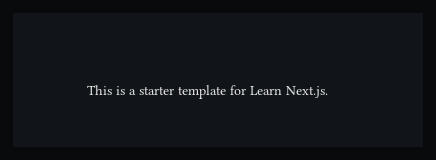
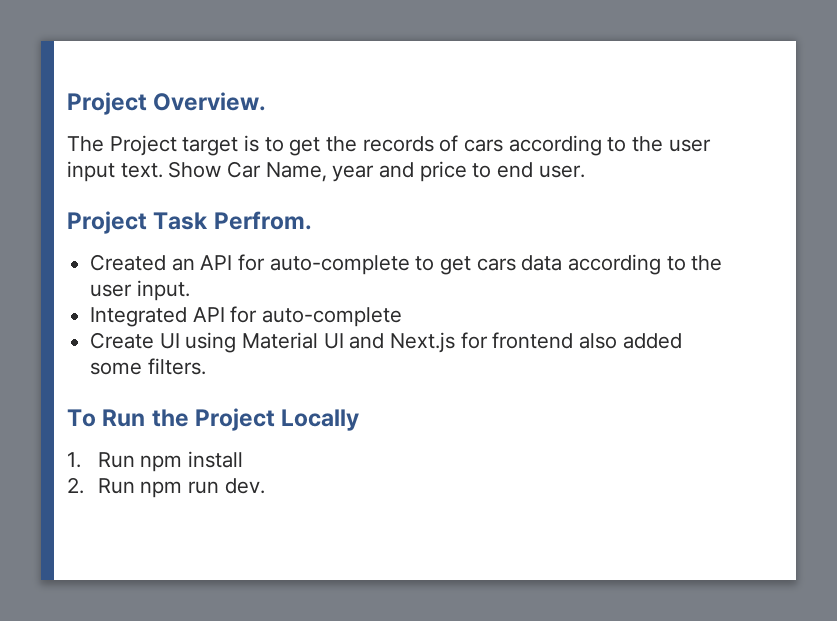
[87,85,328,99] This is a starter template for Learn Next.js. -> [67,92,267,115] [67,135,711,156] [67,161,585,182] [67,211,312,234] [90,254,723,275] [90,280,190,301] [90,306,403,327] [90,332,682,353] [90,358,206,375] [67,408,360,431] [67,451,243,472] [67,477,265,498] Project Overview. // The Project target is to get the records of cars according to the user input text. Show Car Name, year and price to end user. // Project Task Perfrom. // Created an API for auto-complete to get cars data according to the user input. // Integrated API for auto-complete // Create UI using Material UI and Next.js for frontend also added some filters. // To Run the Project Locally // 1. Run npm install // 2. Run npm run dev.

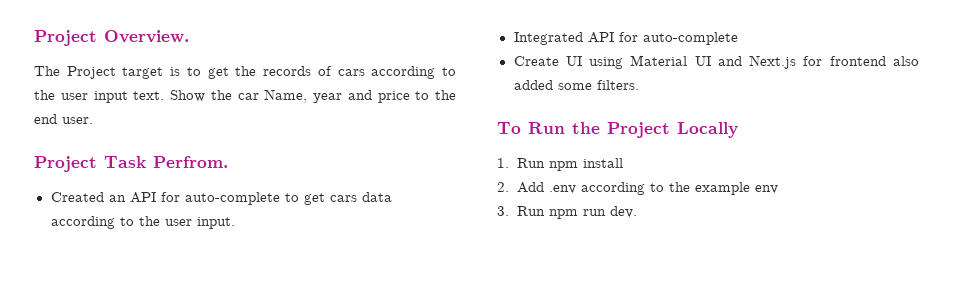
[227,161,262,178] Car -> [210,90,259,100] the car
(492, 170) none -> [435,90,456,100] the
(84, 485) none -> [516,182,778,195] [497,206,509,216] Add .env according to the example env // 3.

